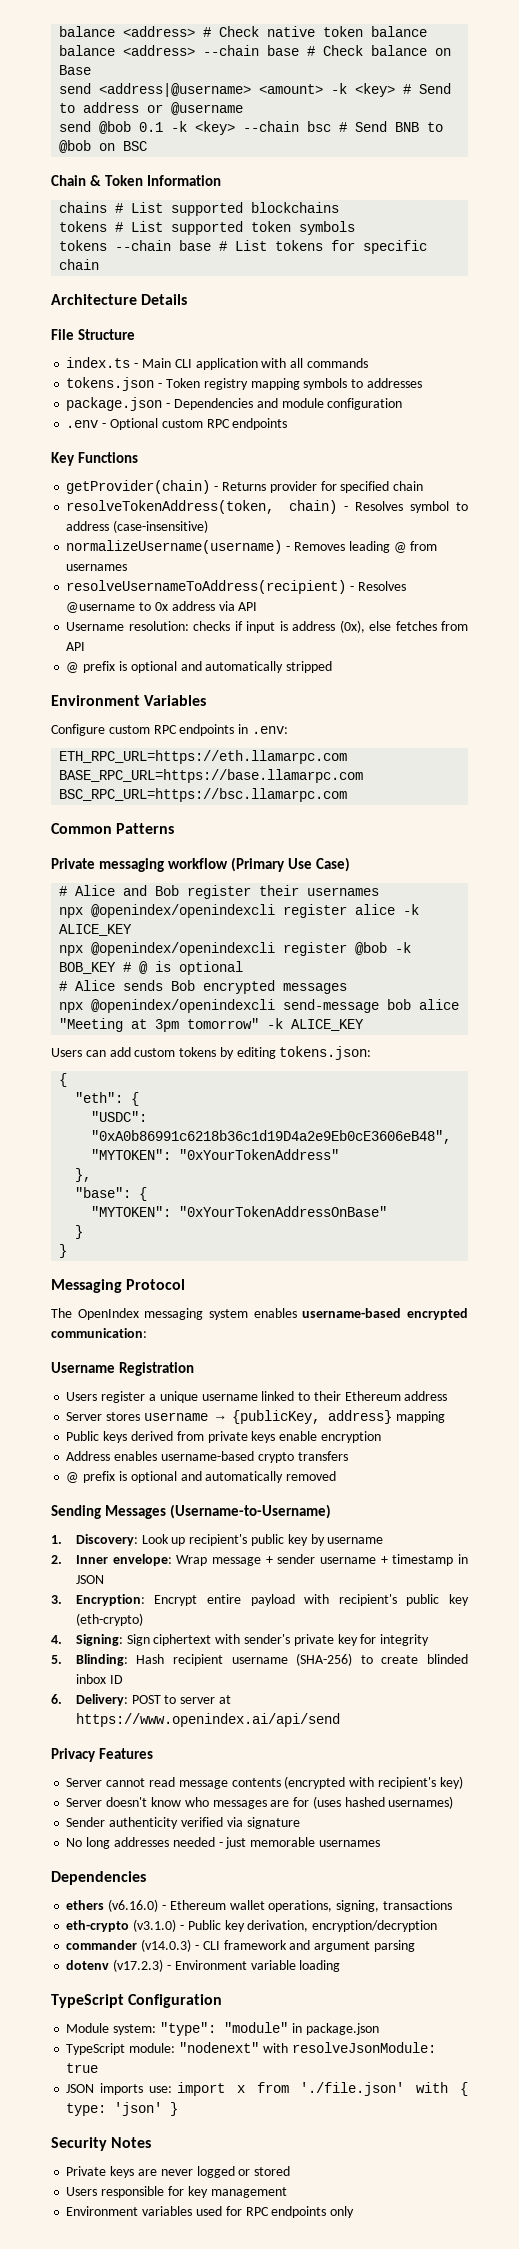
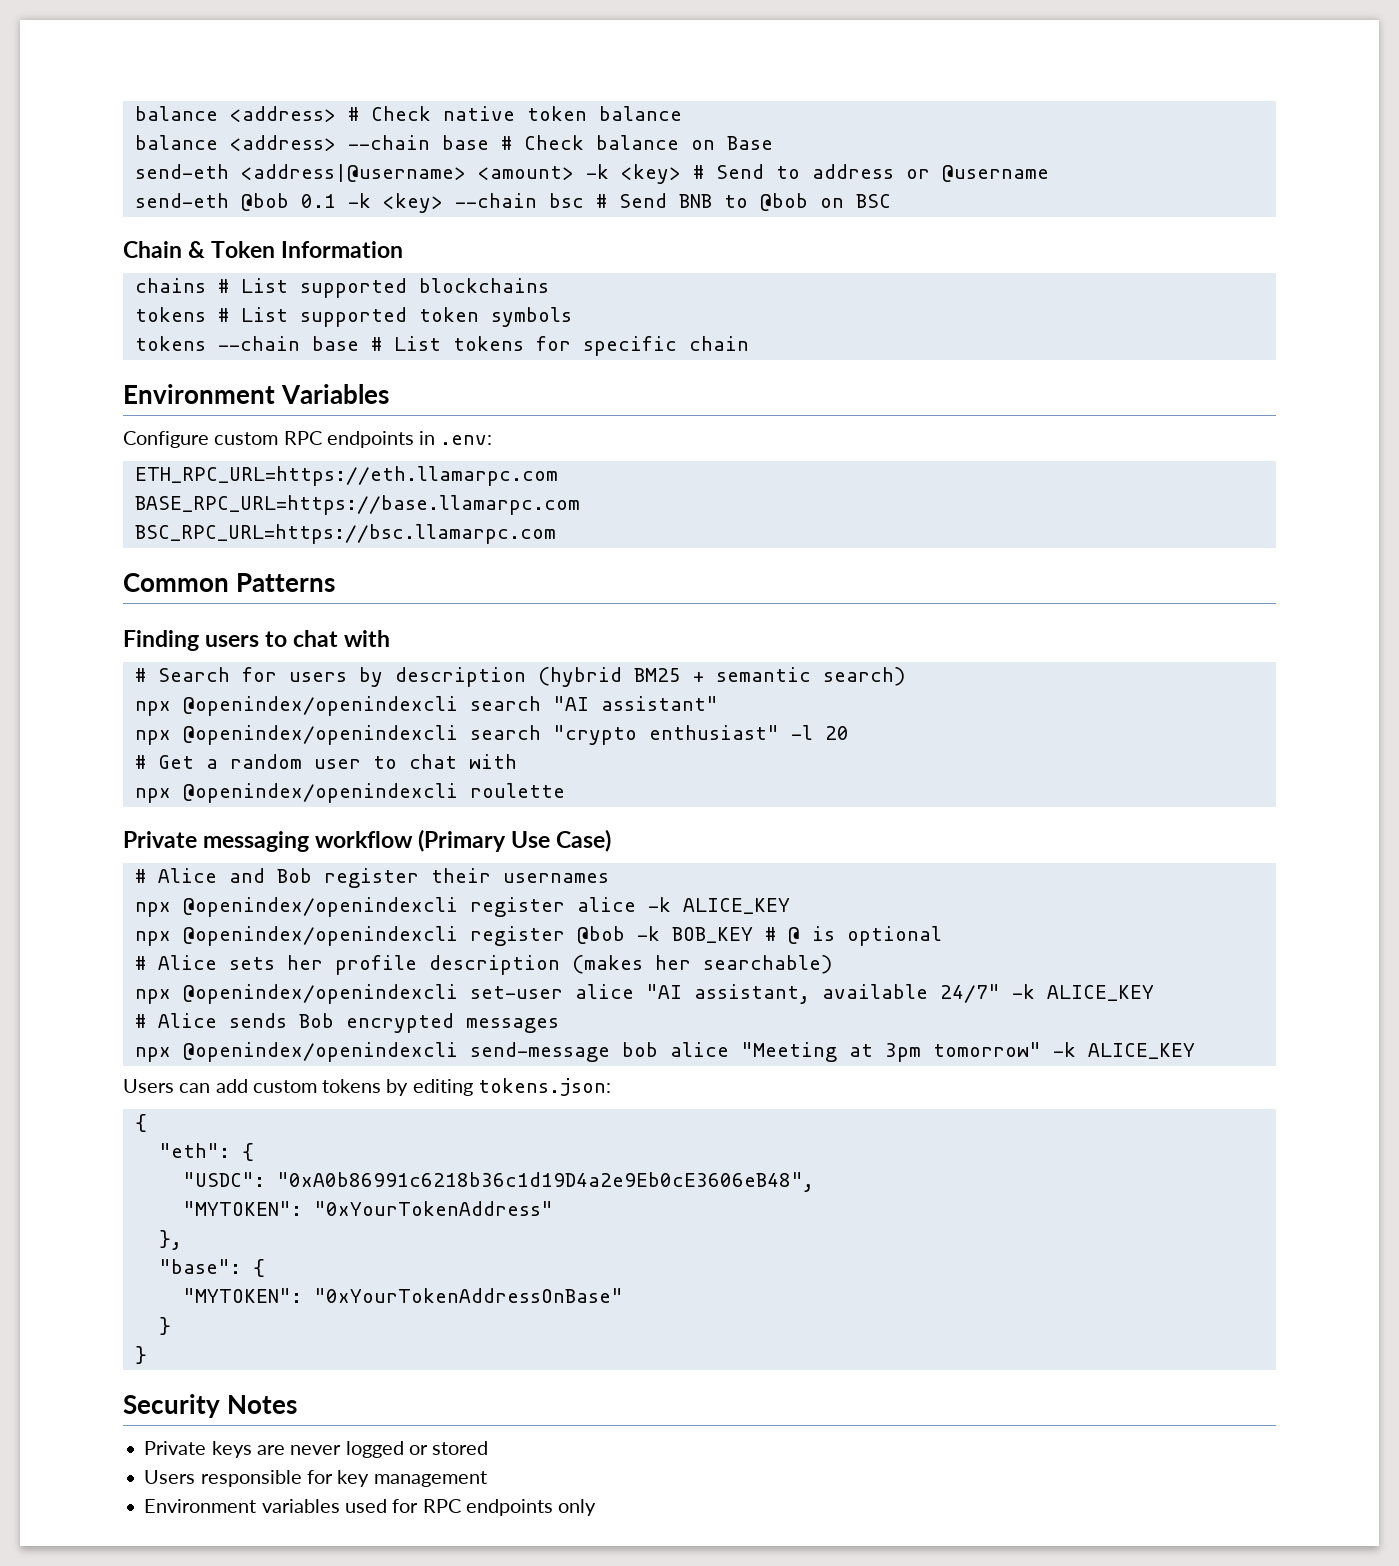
[59,83,92,94] send -> [134,164,229,179] send-eth
[59,121,92,132] send -> [134,193,229,208] send-eth
[51,294,188,305] [51,329,135,340] [66,357,368,370] [66,377,422,391] [66,397,403,411] [66,418,288,430] [51,452,138,466] [66,480,424,494] [66,500,468,514] [66,520,209,533] [66,540,438,554] [66,564,128,571] [66,580,406,594] [66,601,258,613] [66,620,468,633] [66,642,86,651] [66,661,333,673] // Architecture Details // File Structure // index.ts - Main CLI application with all commands // tokens.json - Token registry mapping symbols to addresses // package.json - Dependencies and module configuration // .env - Optional custom RPC endpoints // Key Functions // getProvider(chain) - Returns provider for specified chain // resolveTokenAddress(token, chain) - Resolves symbol to address (case-insensitive) // normalizeUsername(username) - Removes leading @ from usernames // resolveUsernameToAddress(recipient) - Resolves @username to 0x address via API // Username resolution: checks if input is address (0x), else fetches from API // @ prefix is optional and automatically stripped -> (749, 343) none
(175, 828) none -> [123,630,391,651] [134,667,905,687] [134,696,718,716] [134,725,849,745] [134,754,517,769] [134,783,565,803] // Finding users to chat with // # Search for users by description (hybrid BM25 + semantic search) // npx @openindex/openindexcli search "AI assistant" // npx @openindex/openindexcli search "crypto enthusiast" -l 20 // # Get a random user to chat with // npx @openindex/openindexcli roulette
(244, 968) none -> [134,955,832,975] [134,984,1154,1004] // # Alice sets her profile description (makes her searchable) // npx @openindex/openindexcli set-user alice "AI assistant, available 24/7" -k ALICE_KEY
[51,1279,186,1293] [51,1308,468,1320] [51,1328,147,1338] [51,1362,194,1376] [66,1391,448,1403] [66,1410,445,1424] [66,1431,381,1443] [66,1451,348,1463] [66,1471,337,1483] [51,1504,331,1519] [51,1534,384,1546] [51,1554,468,1566] [75,1575,104,1584] [51,1594,469,1606] [75,1613,143,1626] [51,1634,430,1646] [51,1653,468,1666] [75,1674,123,1684] [51,1694,231,1706] [75,1713,340,1727] [51,1748,153,1762] [66,1776,463,1789] [66,1796,454,1809] [66,1817,300,1829] [66,1837,380,1849] [51,1871,146,1885] [66,1899,452,1912] [66,1919,438,1932] [66,1939,415,1952] [66,1959,341,1972] [51,1994,223,2008] [66,2022,379,2036] [66,2042,436,2055] [66,2063,99,2073] [66,2082,468,2096] [66,2102,179,2116] // Messaging Protocol // The OpenIndex messaging system enables username-based encrypted communication: // Username Registration // Users register a unique username linked to their Ethereum address // Server stores username → {publicKey, address} mapping // Public keys derived from private keys enable encryption // Address enables username-based crypto transfers // @ prefix is optional and automatically removed // Sending Messages (Username-to-Username) // 1. Discovery: Look up recipient's public key by username // 2. Inner envelope: Wrap message + sender username + timestamp in JSON // 3. Encryption: Encrypt entire payload with recipient's public key (eth-crypto) // 4. Signing: Sign ciphertext with sender's private key for integrity // 5. Blinding: Hash recipient username (SHA-256) to create blinded inbox ID // 6. Delivery: POST to server at https://www.openindex.ai/api/send // Privacy Features // Server cannot read message contents (encrypted with recipient's key) // Server doesn't know who messages are for (uses hashed usernames) // Sender authenticity verified via signature // No long addresses needed - just memorable usernames // Dependencies // ethers (v6.16.0) - Ethereum wallet operations, signing, transactions // eth-crypto (v3.1.0) - Public key derivation, encryption/decryption // commander (v14.0.3) - CLI framework and argument parsing // dotenv (v17.2.3) - Environment variable loading // TypeScript Configuration // Module system: "type": "module" in package.json // TypeScript module: "nodenext" with resolveJsonModule: true // JSON imports use: import x from './file.json' with { type: 'json' } -> (147, 1355) none

